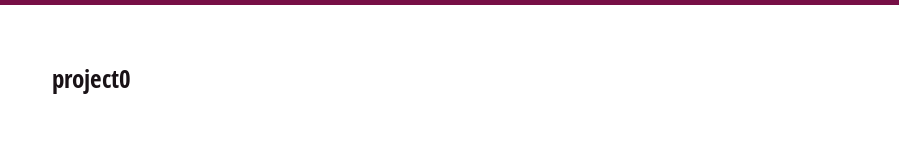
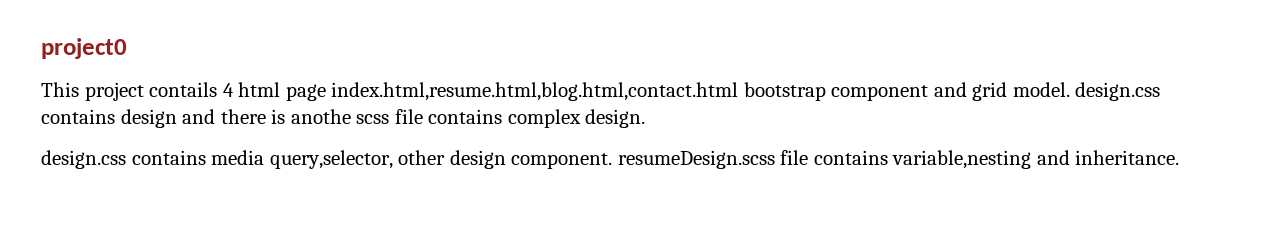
(131, 81) none -> [41,82,1161,101] [41,109,646,128] [41,150,1180,169] // This project contails 4 html page index.html,resume.html,blog.html,contact.html bootstrap component and grid model. design.css contains design and there is anothe scss file contains complex design. // design.css contains media query,selector, other design component. resumeDesign.scss file contains variable,nesting and inheritance.

